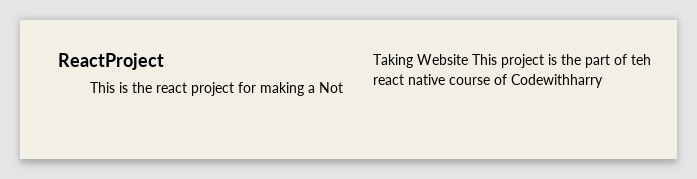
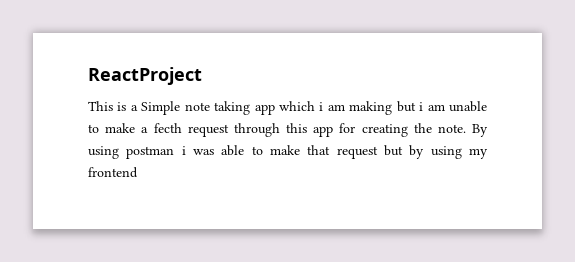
[131,82,343,96] [373,54,651,68] [373,74,603,88] the react project for making a Not Taking Website This project is the part of teh react native course of Codewithharry -> [130,101,488,115] [88,123,489,137] [88,145,488,159] [88,167,138,178] a Simple note taking app which i am making but i am unable to make a fecth request through this app for creating the note. By using postman i was able to make that request but by using my frontend

